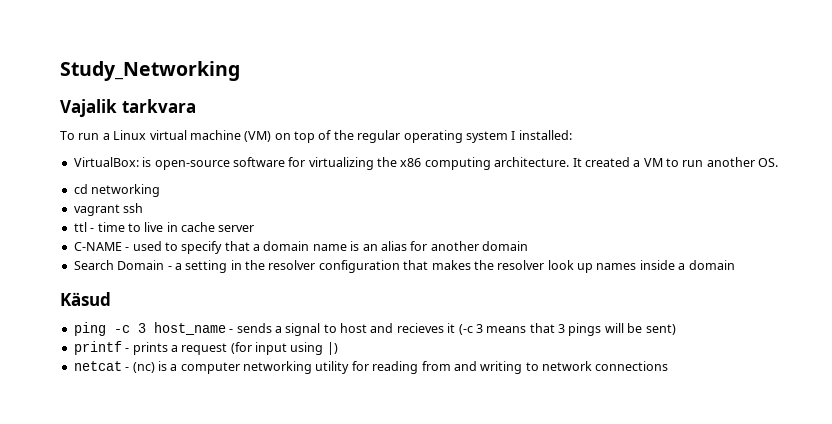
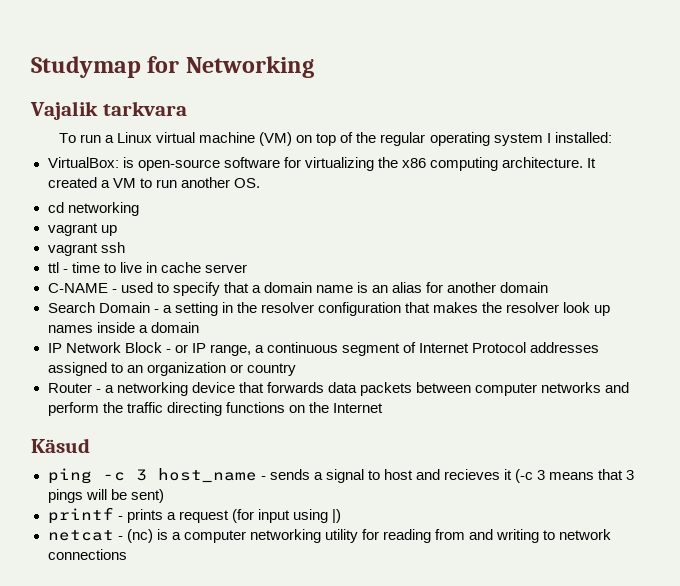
[60,61,240,81] Study_Networking -> [31,56,314,78] Studymap for Networking
(161, 190) none -> [47,223,117,236] // vagrant up
(735, 265) none -> [47,342,600,356] [47,362,296,376] [47,382,630,396] [47,402,383,416] // IP Network Block - or IP range, a continuous segment of Internet Protocol addresses assigned to an organization or country // Router - a networking device that forwards data packets between computer networks and perform the traffic directing functions on the Internet

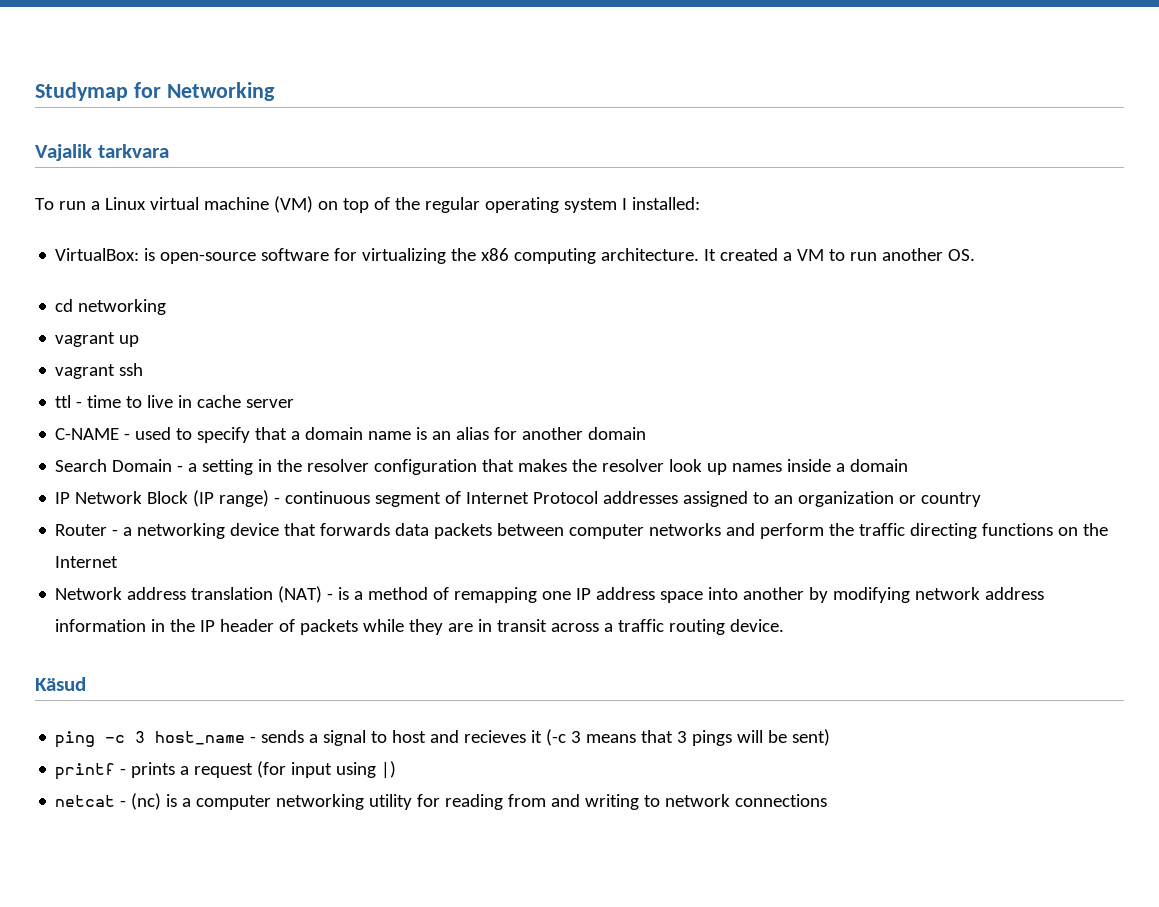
[165,343,264,356] - or IP range, a -> [193,490,281,507] (IP range) -
(383, 408) none -> [55,586,1045,603] [55,619,785,635] // Network address translation (NAT) - is a method of remapping one IP address space into another by modifying network address information in the IP header of packets while they are in transit across a traffic routing device.

